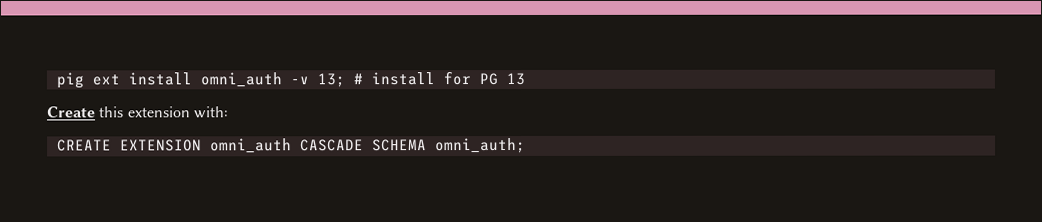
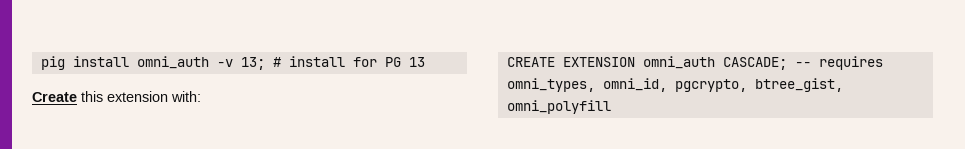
[91,74,120,86] ext -> (65, 63) none
[299,137,526,154] CASCADE SCHEMA omni_auth; -> [722,56,883,70] [506,78,843,92] [506,100,611,114] CASCADE; -- requires omni_types, omni_id, pgcrypto, btree_gist, omni_polyfill

